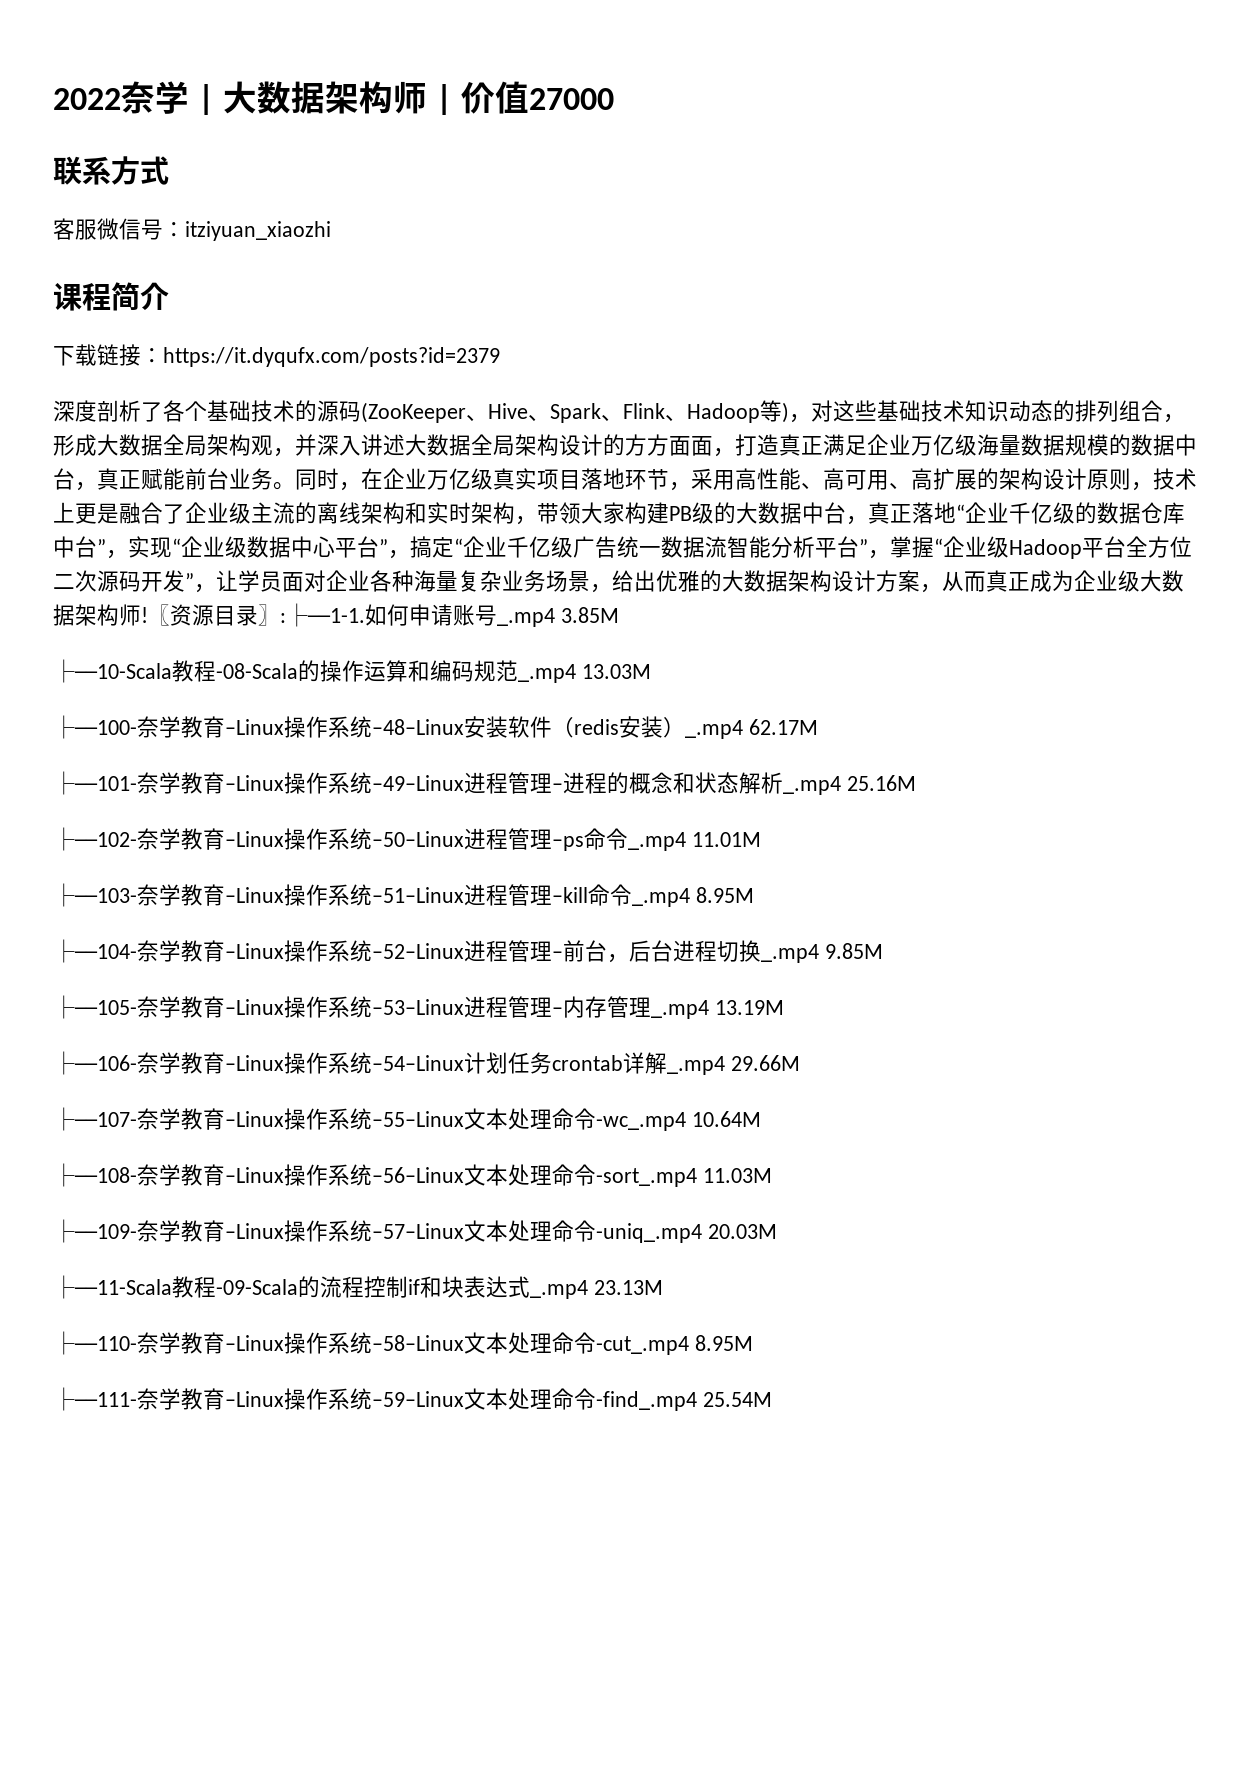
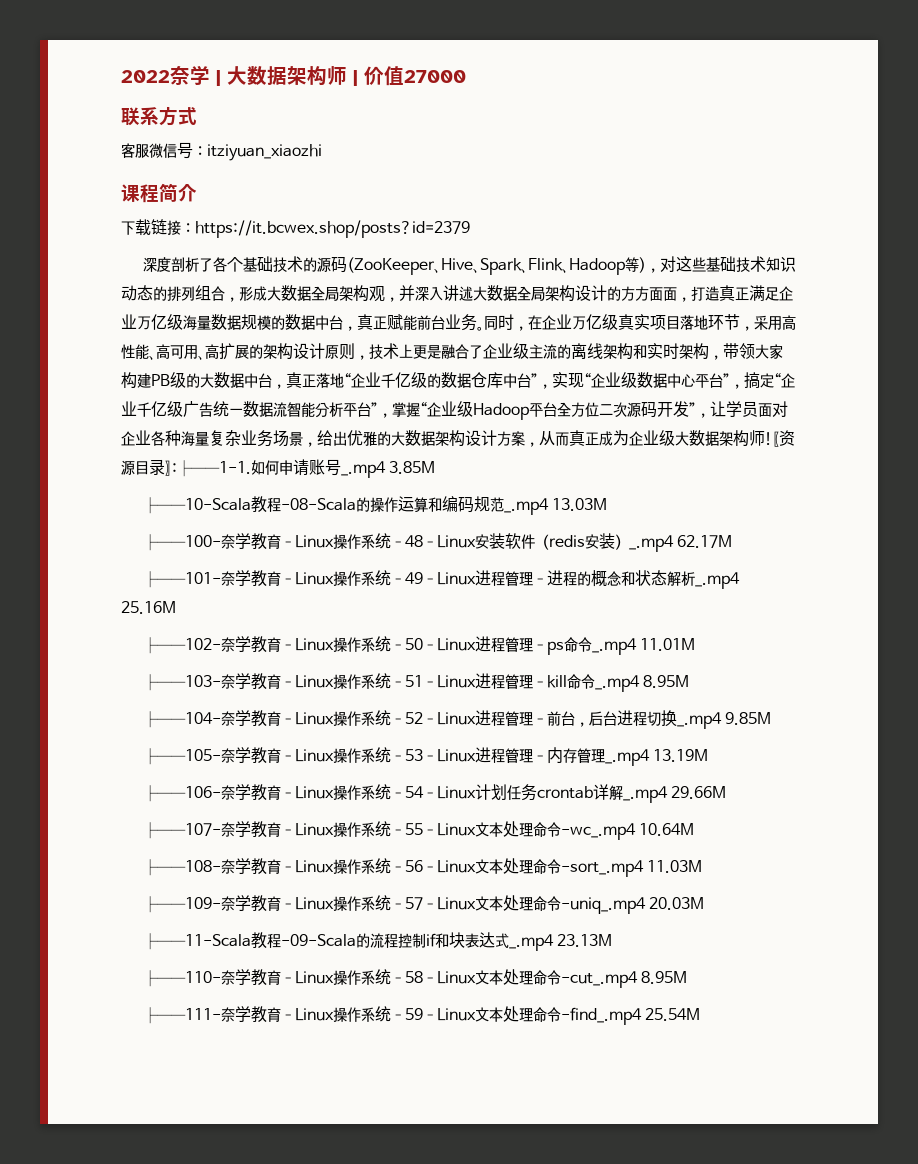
[163,347,500,367] https://it.dyqufx.com/posts?id=2379 -> [195,220,470,238] https://it.bcwex.shop/posts?id=2379

